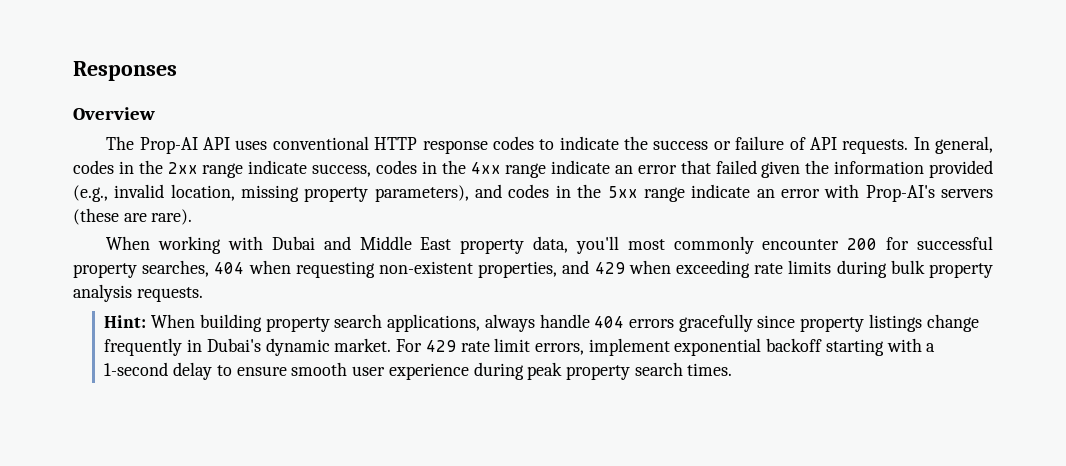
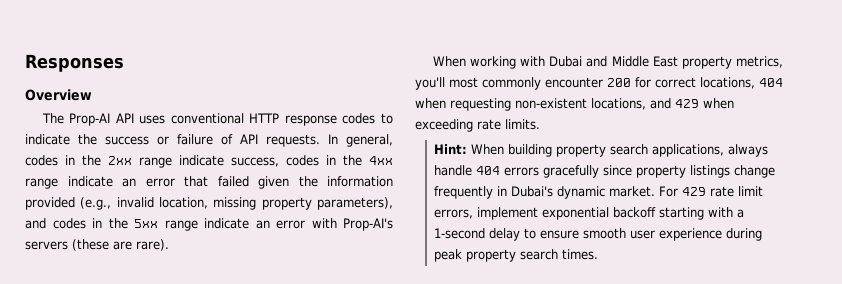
[533,236,569,253] data, -> [736,56,783,68] metrics,
[917,236,993,250] [73,260,210,278] successful property searches, -> [655,77,755,89] correct locations,
[478,261,558,278] properties, -> [591,98,646,110] locations,
[788,260,994,278] [73,284,203,302] limits during bulk property analysis requests. -> [505,119,540,130] limits.

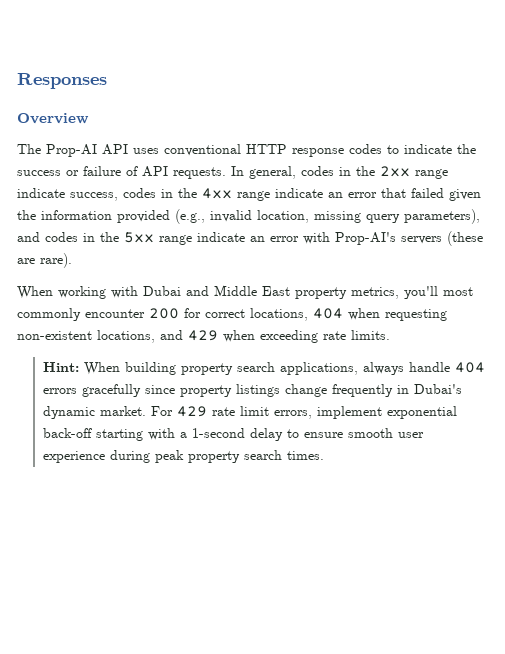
[261,197,312,210] property -> [366,214,400,223] query
[612,207,656,218] backoff -> [42,428,92,438] back-off

